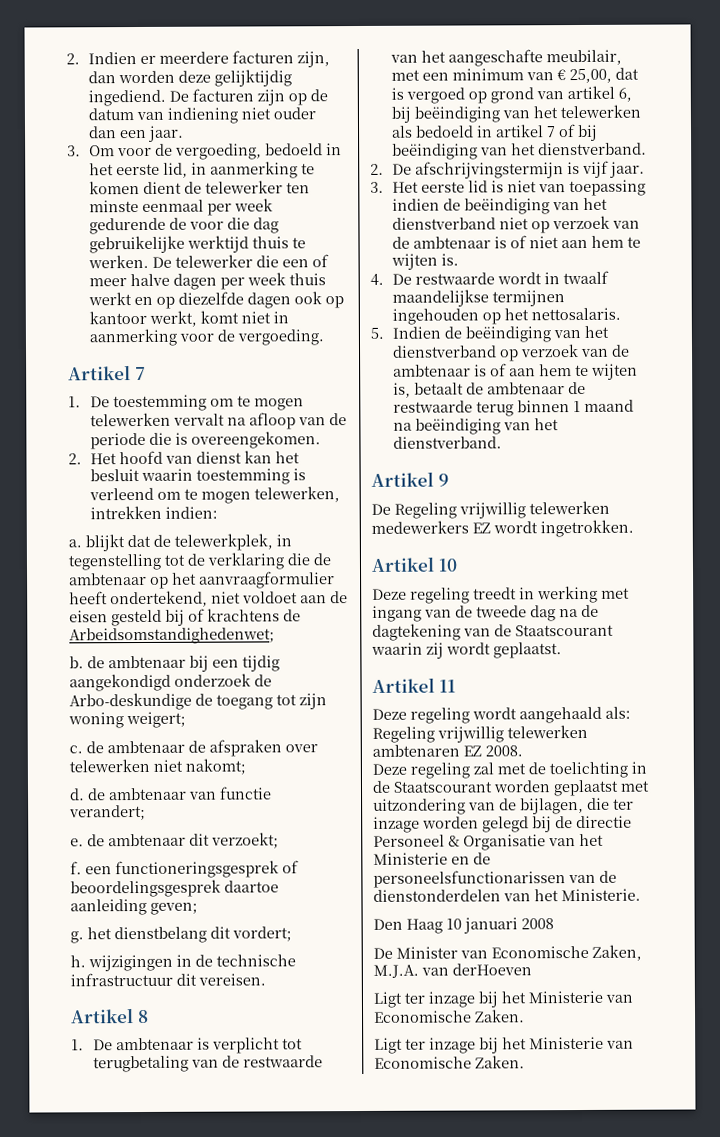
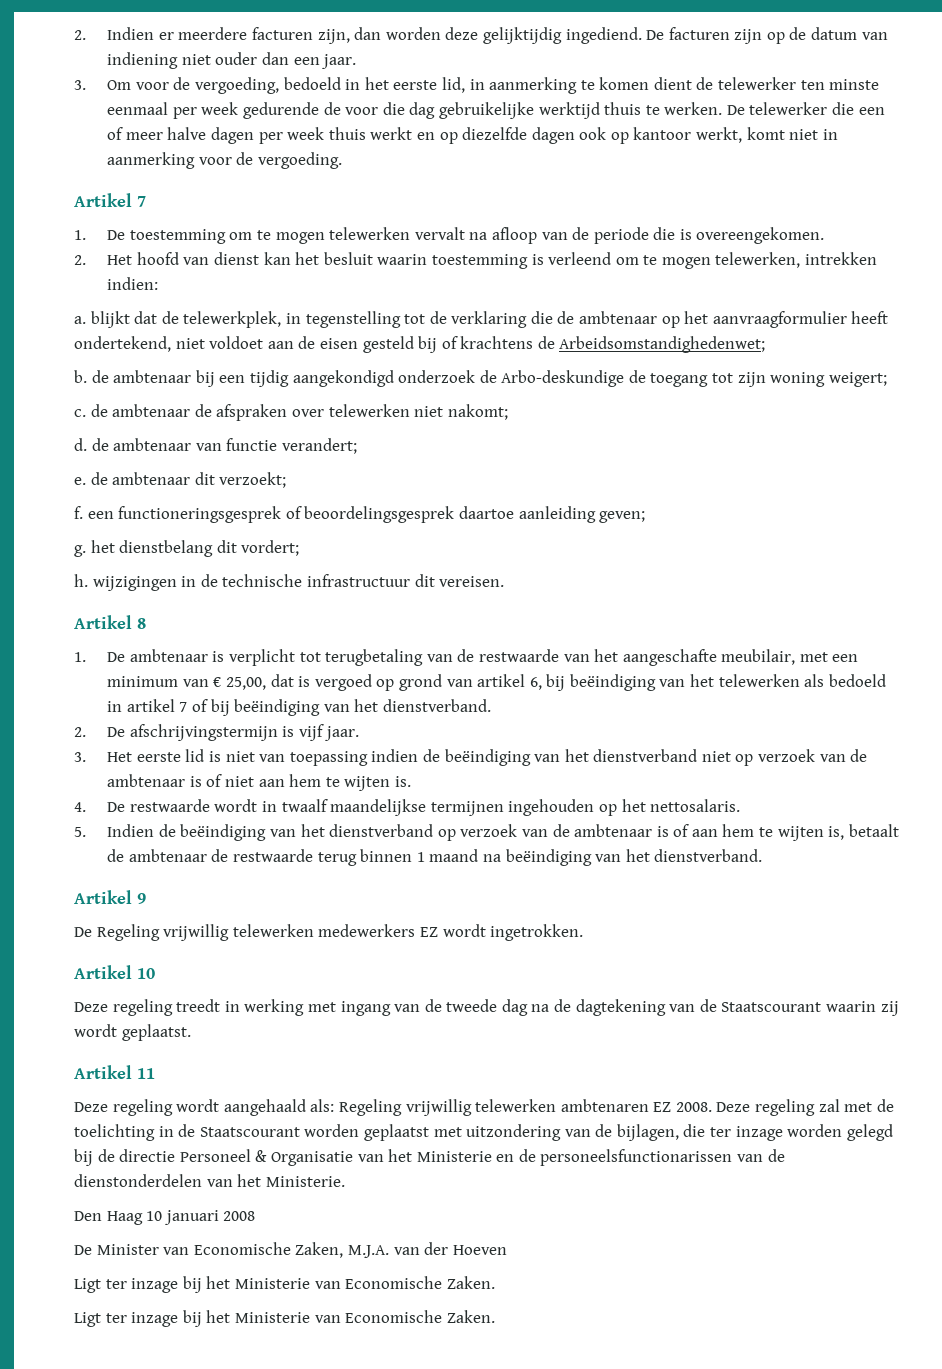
(523, 751) // -> (712, 1107) none
[452,963,532,976] derHoeven -> [424,1242,507,1255] der Hoeven

